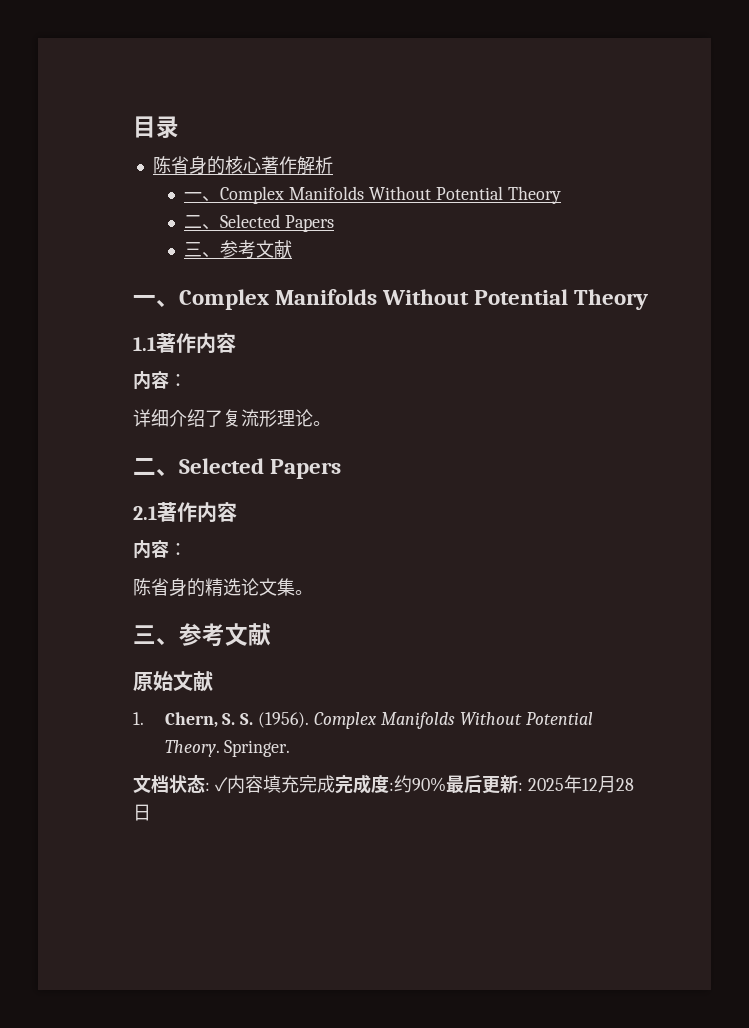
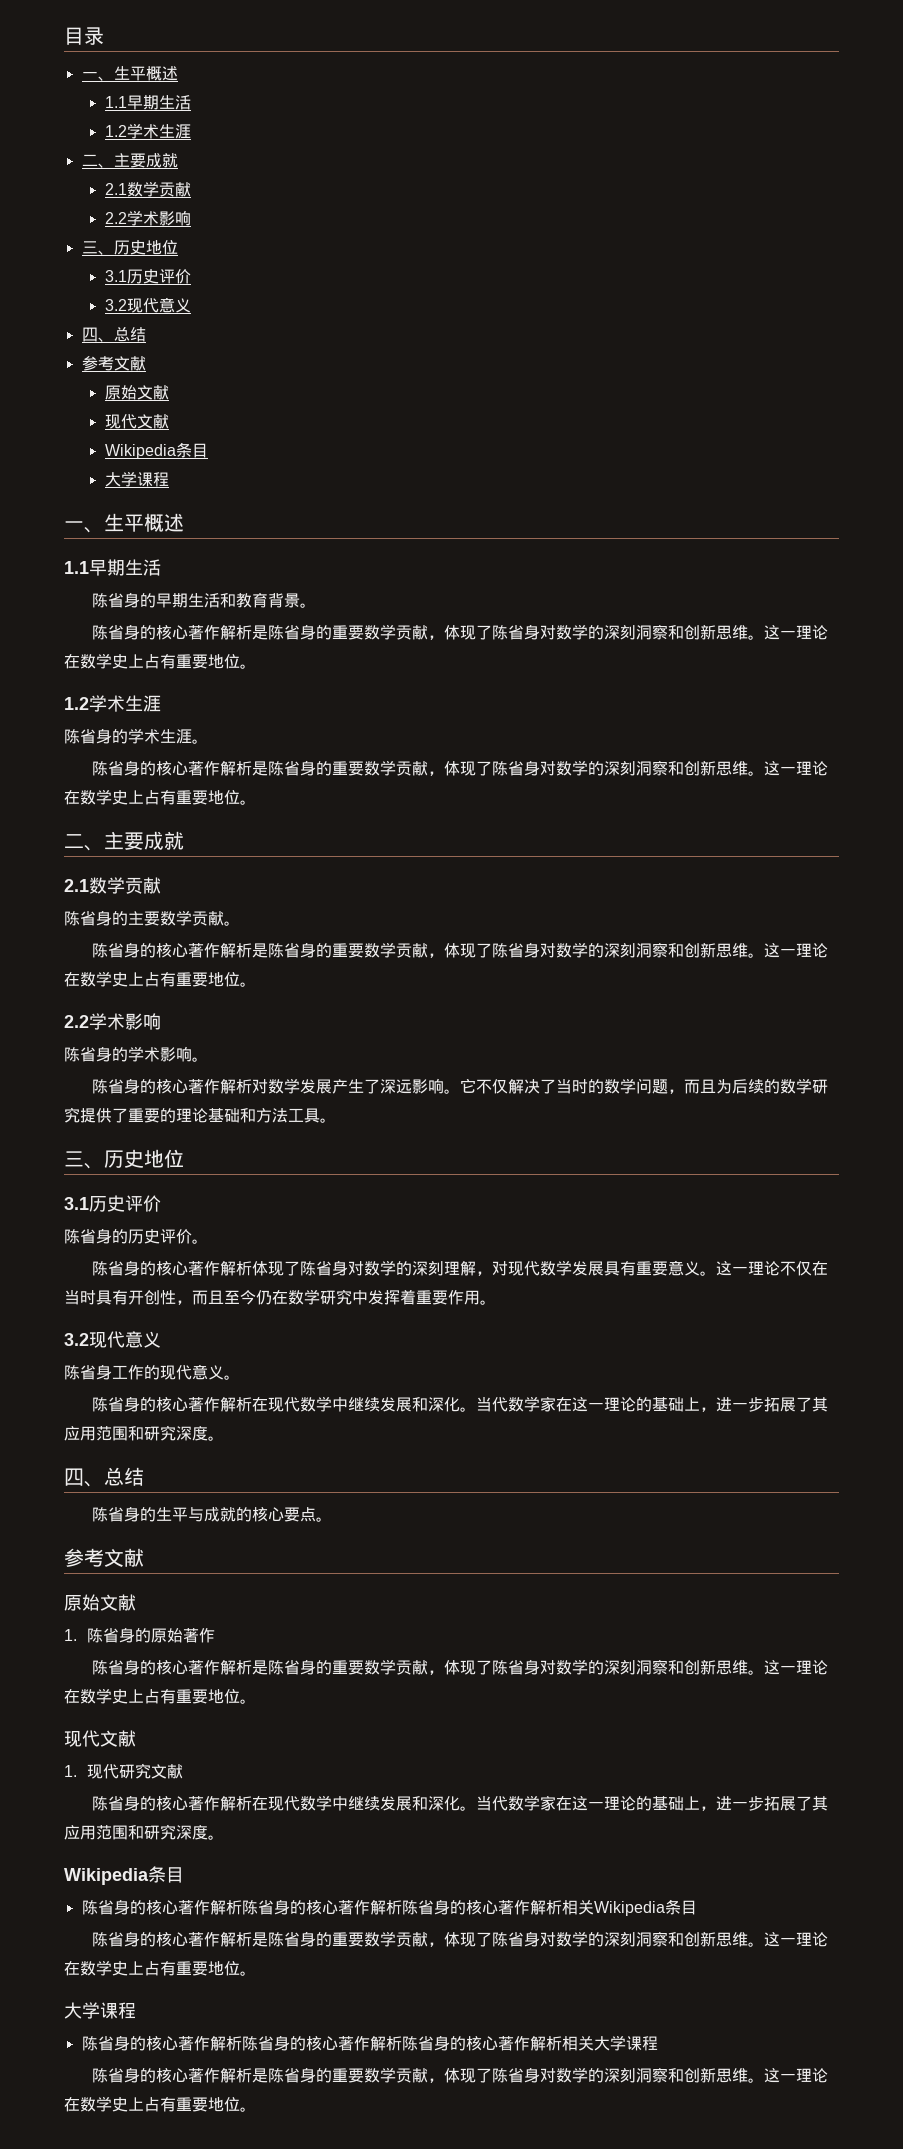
[152,156,333,175] [184,186,561,204] [184,214,335,232] [184,240,293,259] [133,289,649,310] [133,333,236,354] [133,371,187,390] [133,409,331,427] [133,458,342,479] [133,502,237,523] [133,540,187,559] [133,578,313,597] [133,625,179,645] // 陈省身的核心著作解析 // 一、Complex Manifolds Without Potential Theory // 二、Selected Papers // 三、参考文献 // 一、Complex Manifolds Without Potential Theory // 1.1著作内容 // 内容： // 详细介绍了复流形理论。 // 二、Selected Papers // 2.1著作内容 // 内容： // 陈省身的精选论文集。 // 三、 -> [81,66,178,81] [104,95,191,110] [104,123,191,139] [81,153,178,168] [104,181,191,197] [104,210,191,226] [81,240,178,255] [104,269,191,284] [104,297,191,313] [81,327,146,342] [81,356,146,371] [104,385,169,400] [104,414,169,429] [104,442,208,459] [104,471,169,487] [64,513,184,533] [64,559,161,576] [92,592,317,608] [92,624,829,640] [64,653,256,669] [64,695,161,712] [64,728,208,744] [92,760,829,776] [64,789,256,805] [64,831,184,851] [64,877,161,894] [64,910,240,926] [92,942,829,958] [64,971,256,987] [64,1013,161,1030] [64,1046,208,1062] [92,1078,829,1094] [64,1107,336,1123] [64,1149,184,1169] [64,1195,161,1212] [64,1228,208,1244] [92,1260,829,1276] [64,1289,496,1305] [64,1331,161,1348] [64,1364,240,1380] [92,1396,829,1412] [64,1425,224,1441] [64,1467,144,1487] [92,1506,333,1522] // 一、生平概述 // 1.1早期生活 // 1.2学术生涯 // 二、主要成就 // 2.1数学贡献 // 2.2学术影响 // 三、历史地位 // 3.1历史评价 // 3.2现代意义 // 四、总结 // 参考文献 // 原始文献 // 现代文献 // Wikipedia条目 // 大学课程 // 一、生平概述 // 1.1早期生活 // 陈省身的早期生活和教育背景。 // 陈省身的核心著作解析是陈省身的重要数学贡献，体现了陈省身对数学的深刻洞察和创新思维。这一理论在数学史上占有重要地位。 // 1.2学术生涯 // 陈省身的学术生涯。 // 陈省身的核心著作解析是陈省身的重要数学贡献，体现了陈省身对数学的深刻洞察和创新思维。这一理论在数学史上占有重要地位。 // 二、主要成就 // 2.1数学贡献 // 陈省身的主要数学贡献。 // 陈省身的核心著作解析是陈省身的重要数学贡献，体现了陈省身对数学的深刻洞察和创新思维。这一理论在数学史上占有重要地位。 // 2.2学术影响 // 陈省身的学术影响。 // 陈省身的核心著作解析对数学发展产生了深远影响。它不仅解决了当时的数学问题，而且为后续的数学研究提供了重要的理论基础和方法工具。 // 三、历史地位 // 3.1历史评价 // 陈省身的历史评价。 // 陈省身的核心著作解析体现了陈省身对数学的深刻理解，对现代数学发展具有重要意义。这一理论不仅在当时具有开创性，而且至今仍在数学研究中发挥着重要作用。 // 3.2现代意义 // 陈省身工作的现代意义。 // 陈省身的核心著作解析在现代数学中继续发展和深化。当代数学家在这一理论的基础上，进一步拓展了其应用范围和研究深度。 // 四、总结 // 陈省身的生平与成就的核心要点。 //
[164,712,593,729] [164,740,291,757] [133,774,634,794] [133,804,151,821] Chern, S. S. (1956). Complex Manifolds Without Potential Theory. Springer. // 文档状态: ✓内容填充完成完成度:约90%最后更新: 2025年12月28日 -> [87,1627,216,1643] [92,1659,829,1675] [64,1688,256,1704] [64,1730,136,1747] [64,1763,184,1779] [92,1795,829,1811] [64,1824,224,1840] [64,1866,184,1885] [81,1899,697,1916] [92,1931,829,1947] [64,1960,256,1976] [64,2002,136,2019] [81,2035,658,2051] [92,2067,829,2083] [64,2096,256,2112] 陈省身的原始著作 // 陈省身的核心著作解析是陈省身的重要数学贡献，体现了陈省身对数学的深刻洞察和创新思维。这一理论在数学史上占有重要地位。 // 现代文献 // 1.现代研究文献 // 陈省身的核心著作解析在现代数学中继续发展和深化。当代数学家在这一理论的基础上，进一步拓展了其应用范围和研究深度。 // Wikipedia条目 // 陈省身的核心著作解析陈省身的核心著作解析陈省身的核心著作解析相关Wikipedia条目 // 陈省身的核心著作解析是陈省身的重要数学贡献，体现了陈省身对数学的深刻洞察和创新思维。这一理论在数学史上占有重要地位。 // 大学课程 // 陈省身的核心著作解析陈省身的核心著作解析陈省身的核心著作解析相关大学课程 // 陈省身的核心著作解析是陈省身的重要数学贡献，体现了陈省身对数学的深刻洞察和创新思维。这一理论在数学史上占有重要地位。

